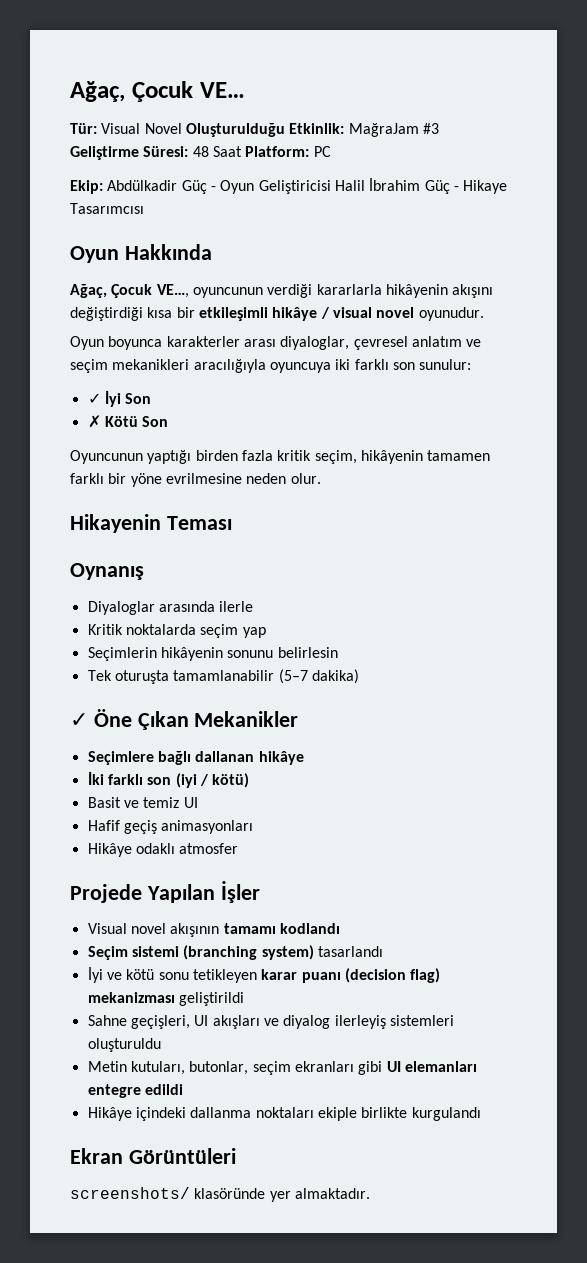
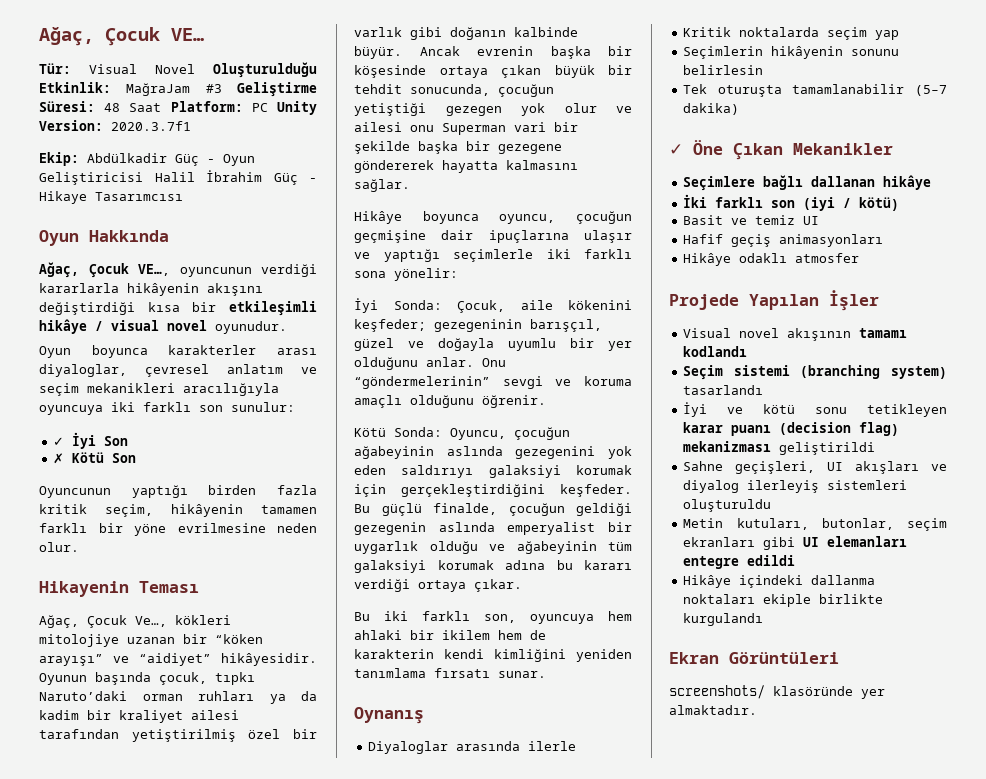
(331, 151) none -> [277,101,317,115] [39,120,191,131] Unity Version: 2020.3.7f1
(232, 523) none -> [39,615,231,628] [39,634,263,647] [39,653,317,666] [39,672,255,685] [39,691,317,704] [39,710,239,723] [39,729,317,742] [354,27,578,40] [354,46,632,59] [354,65,632,78] [354,84,554,97] [354,103,632,116] [354,122,578,135] [354,141,562,154] [354,160,578,173] [354,179,410,192] [354,211,632,224] [354,230,632,243] [354,249,632,262] [354,268,458,281] [354,298,632,313] [354,319,602,332] [354,338,632,351] [354,357,506,370] [354,376,632,389] [354,395,546,408] [354,427,570,440] [354,446,632,459] [354,465,632,478] [354,484,632,497] [354,503,632,516] [354,522,632,535] [354,541,632,554] [354,560,632,573] [354,579,522,592] [354,611,632,624] [354,630,546,640] [354,649,632,662] [354,668,546,678] // Ağaç, Çocuk Ve…, kökleri mitolojiye uzanan bir “köken arayışı” ve “aidiyet” hikâyesidir. Oyunun başında çocuk, tıpkı Naruto’daki orman ruhları ya da kadim bir kraliyet ailesi tarafından yetiştirilmiş özel bir varlık gibi doğanın kalbinde büyür. Ancak evrenin başka bir köşesinde ortaya çıkan büyük bir tehdit sonucunda, çocuğun yetiştiği gezegen yok olur ve ailesi onu Superman vari bir şekilde başka bir gezegene göndererek hayatta kalmasını sağlar. // Hikâye boyunca oyuncu, çocuğun geçmişine dair ipuçlarına ulaşır ve yaptığı seçimlerle iki farklı sona yönelir: // İyi Sonda: Çocuk, aile kökenini keşfeder; gezegeninin barışçıl, güzel ve doğayla uyumlu bir yer olduğunu anlar. Onu “göndermelerinin” sevgi ve koruma amaçlı olduğunu öğrenir. // Kötü Sonda: Oyuncu, çocuğun ağabeyinin aslında gezegenini yok eden saldırıyı galaksiyi korumak için gerçekleştirdiğini keşfeder. Bu güçlü finalde, çocuğun geldiği gezegenin aslında emperyalist bir uygarlık olduğu ve ağabeyinin tüm galaksiyi korumak adına bu kararı verdiği ortaya çıkar. // Bu iki farklı son, oyuncuya hem ahlaki bir ikilem hem de karakterin kendi kimliğini yeniden tanımlama fırsatı sunar.

